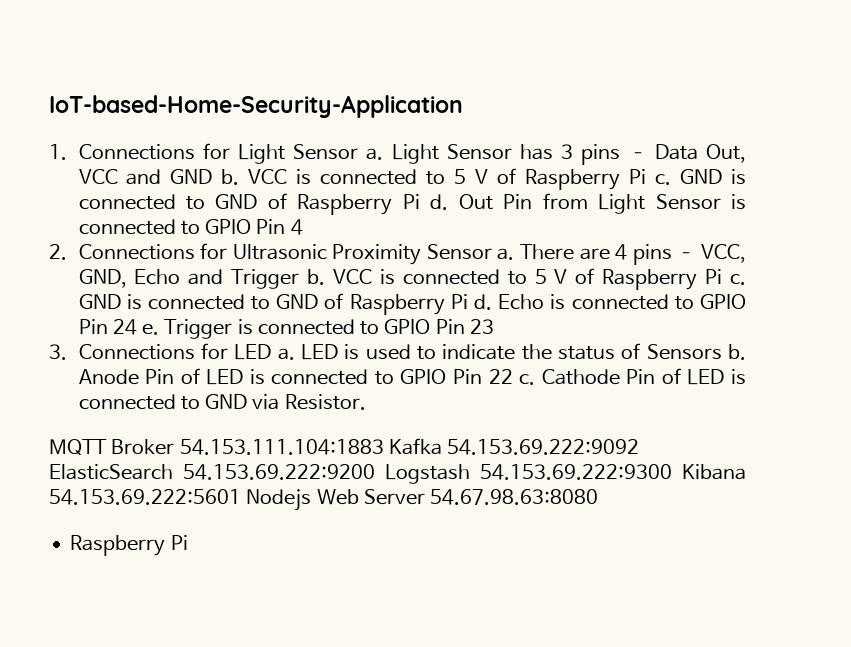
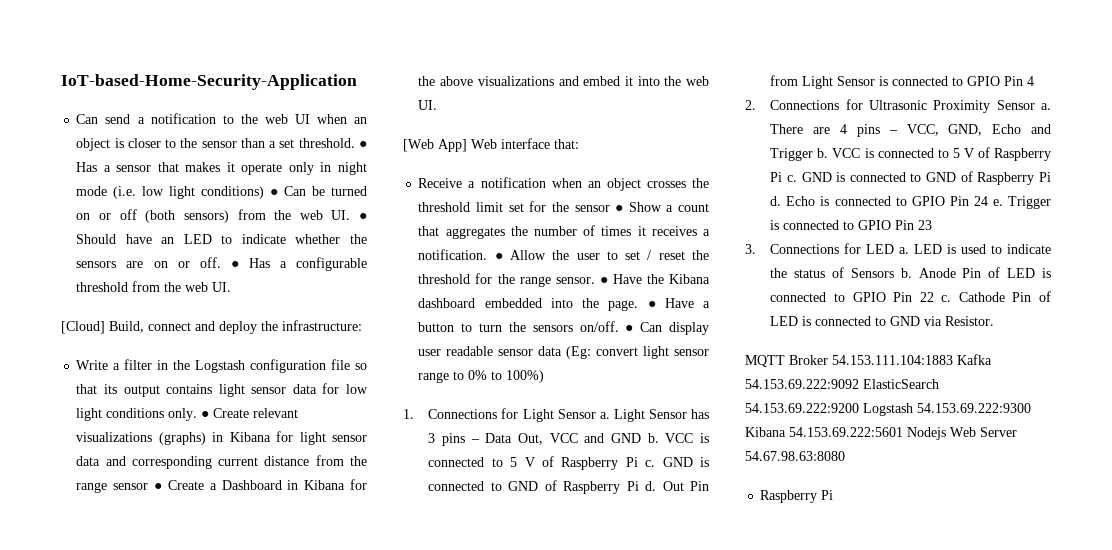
(463, 106) none -> [76,113,367,124] [76,138,367,151] [76,162,368,175] [76,186,367,199] [76,209,367,223] [76,234,367,244] [76,257,367,271] [76,281,232,292] [61,320,362,334] [76,359,367,373] [76,383,368,397] [76,408,299,421] [76,431,368,445] [76,455,367,469] [76,479,367,493] [418,76,709,86] [418,100,438,110] [403,138,579,152] [418,177,709,191] [418,201,709,212] [418,225,710,239] [418,249,709,260] [418,273,710,287] [418,298,710,311] [418,321,709,335] [418,346,709,359] [418,370,545,383] // Can send a notification to the web UI when an object is closer to the sensor than a set threshold. ● Has a sensor that makes it operate only in night mode (i.e. low light conditions) ● Can be turned on or off (both sensors) from the web UI. ● Should have an LED to indicate whether the sensors are on or off. ● Has a configurable threshold from the web UI. // [Cloud] Build, connect and deploy the infrastructure: // Write a filter in the Logstash configuration file so that its output contains light sensor data for low light conditions only. ● Create relevant visualizations (graphs) in Kibana for light sensor data and corresponding current distance from the range sensor ● Create a Dashboard in Kibana for the above visualizations and embed it into the web UI. // [Web App] Web interface that: // Receive a notification when an object crosses the threshold limit set for the sensor ● Show a count that aggregates the number of times it receives a notification. ● Allow the user to set / reset the threshold for the range sensor. ● Have the Kibana dashboard embedded into the page. ● Have a button to turn the sensors on/off. ● Can display user readable sensor data (Eg: convert light sensor range to 0% to 100%)

